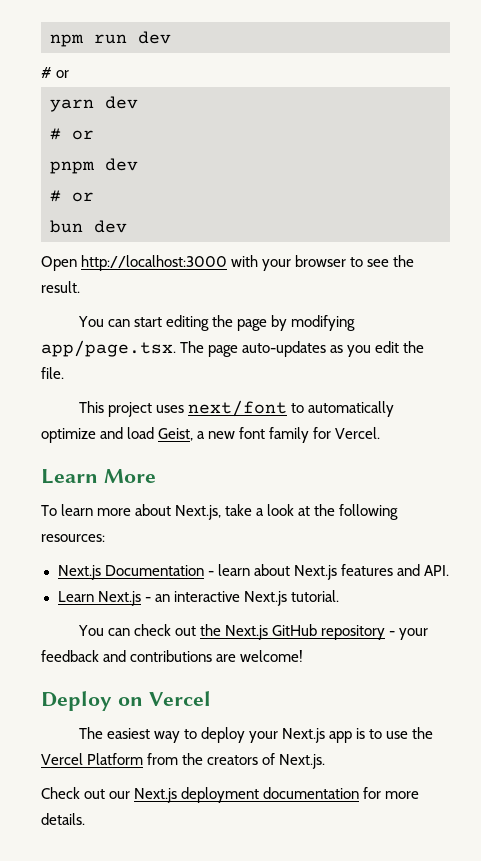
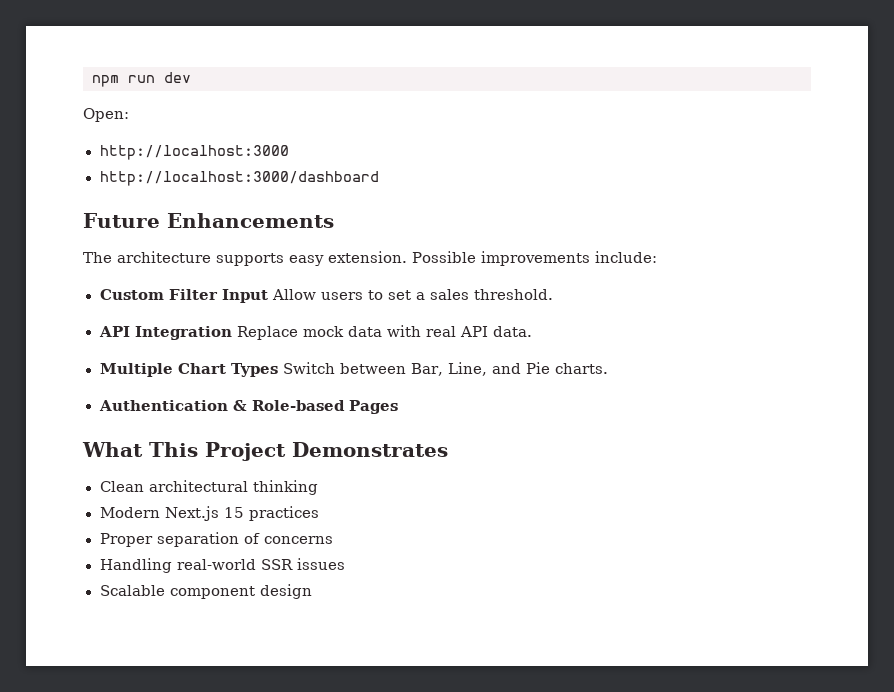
[41,67,70,78] [50,96,138,112] [50,128,94,140] [50,158,138,174] [50,190,94,202] [50,220,127,233] [41,255,415,271] [41,281,80,293] [77,315,356,331] [41,340,425,357] [41,367,64,379] [78,400,395,417] [41,427,381,443] [41,469,156,484] [41,504,399,520] [41,534,105,542] [57,564,449,580] [57,590,339,606] [77,624,429,640] [41,650,304,662] [41,691,211,711] [78,727,434,743] [41,753,326,769] [41,787,420,803] [41,813,85,825] # or // yarn dev // # or // pnpm dev // # or // bun dev // Open http://localhost:3000 with your browser to see the result. // You can start editing the page by modifying app/page.tsx. The page auto-updates as you edit the file. // This project uses next/font to automatically optimize and load Geist, a new font family for Vercel. // Learn More // To learn more about Next.js, take a look at the following resources: // Next.js Documentation - learn about Next.js features and API. // Learn Next.js - an interactive Next.js tutorial. // You can check out the Next.js GitHub repository - your feedback and contributions are welcome! // Deploy on Vercel // The easiest way to deploy your Next.js app is to use the Vercel Platform from the creators of Next.js. // Check out our Next.js deployment documentation for more details. -> [83,108,129,122] [99,145,289,160] [99,171,379,186] [83,213,334,228] [83,251,657,266] [99,289,553,303] [98,325,532,340] [99,362,609,377] [98,400,398,414] [82,442,448,461] [99,480,318,495] [99,506,319,521] [99,532,333,547] [99,558,345,573] [99,584,312,599] Open: // http://localhost:3000 // http://localhost:3000/dashboard // Future Enhancements // The architecture supports easy extension. Possible improvements include: // Custom Filter Input Allow users to set a sales threshold. // API Integration Replace mock data with real API data. // Multiple Chart Types Switch between Bar, Line, and Pie charts. // Authentication & Role-based Pages // What This Project Demonstrates // Clean architectural thinking // Modern Next.js 15 practices // Proper separation of concerns // Handling real-world SSR issues // Scalable component design

